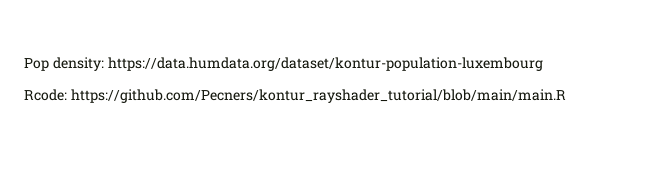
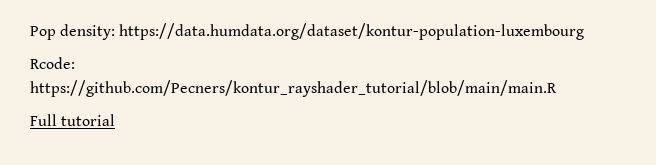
(566, 96) none -> [30,114,116,126] // Full tutorial

